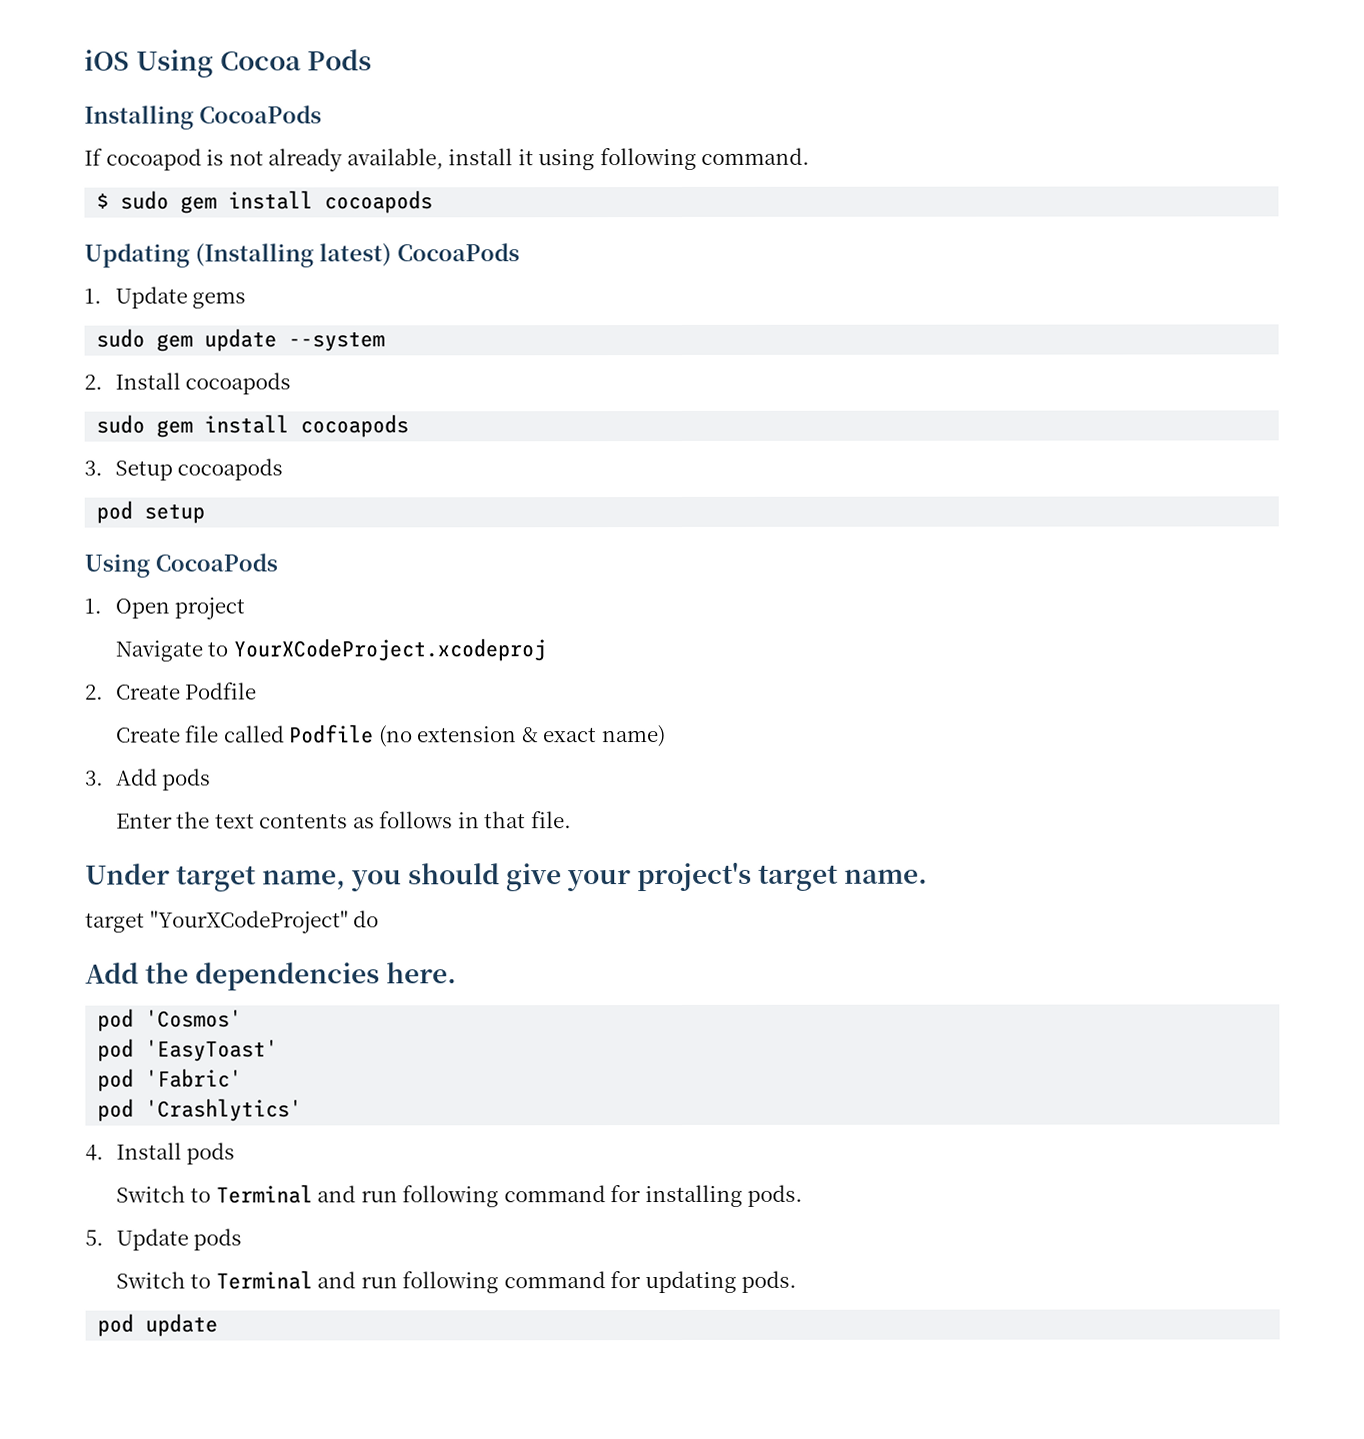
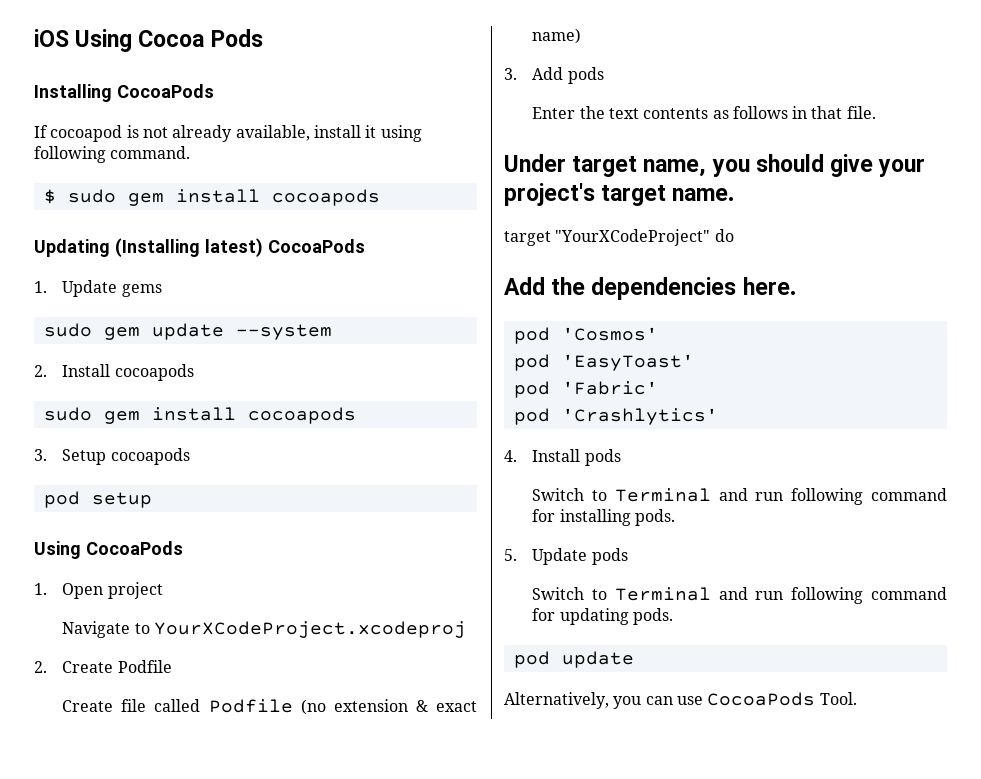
(219, 1325) none -> [504,692,857,709] // Alternatively, you can use CocoaPods Tool.

